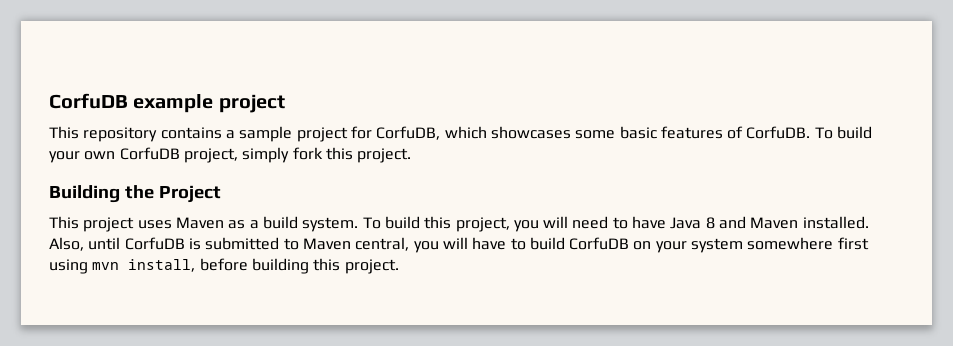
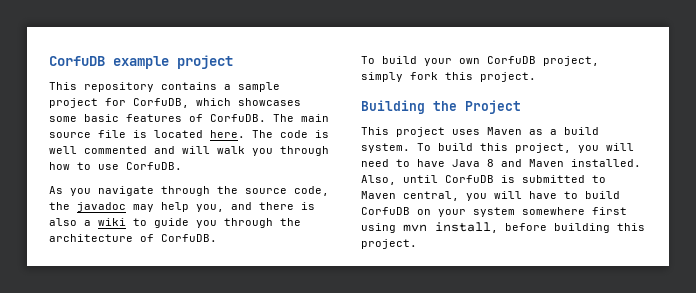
(811, 132) none -> [273,114,329,122] [49,130,329,138] [49,146,329,156] [49,162,182,170] [49,186,329,196] [49,202,315,212] [49,218,301,228] [49,234,217,242] The main source file is located here. The code is well commented and will walk you through how to use CorfuDB. // As you navigate through the source code, the javadoc may help you, and there is also a wiki to guide you through the architecture of CorfuDB. //

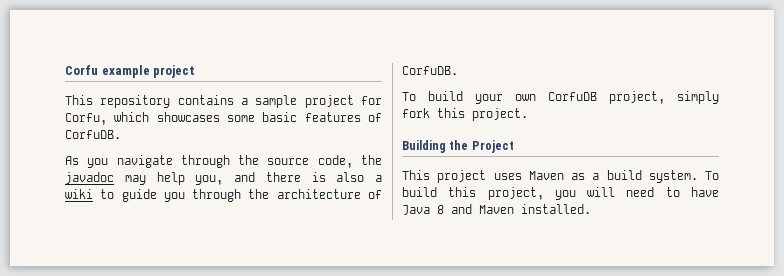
[49,56,105,66] CorfuDB -> [65,65,98,75] Corfu
[133,98,189,108] CorfuDB, -> [65,113,107,125] Corfu,
[273,114,329,122] [49,130,329,138] [49,146,329,156] [49,162,182,170] The main source file is located here. The code is well commented and will walk you through how to use CorfuDB. -> (121, 134) none
[361,175,606,185] [361,191,620,201] [361,207,627,217] [361,222,645,233] [361,239,417,249] Also, until CorfuDB is submitted to Maven central, you will have to build CorfuDB on your system somewhere first using mvn install, before building this project. -> (591, 209) none

